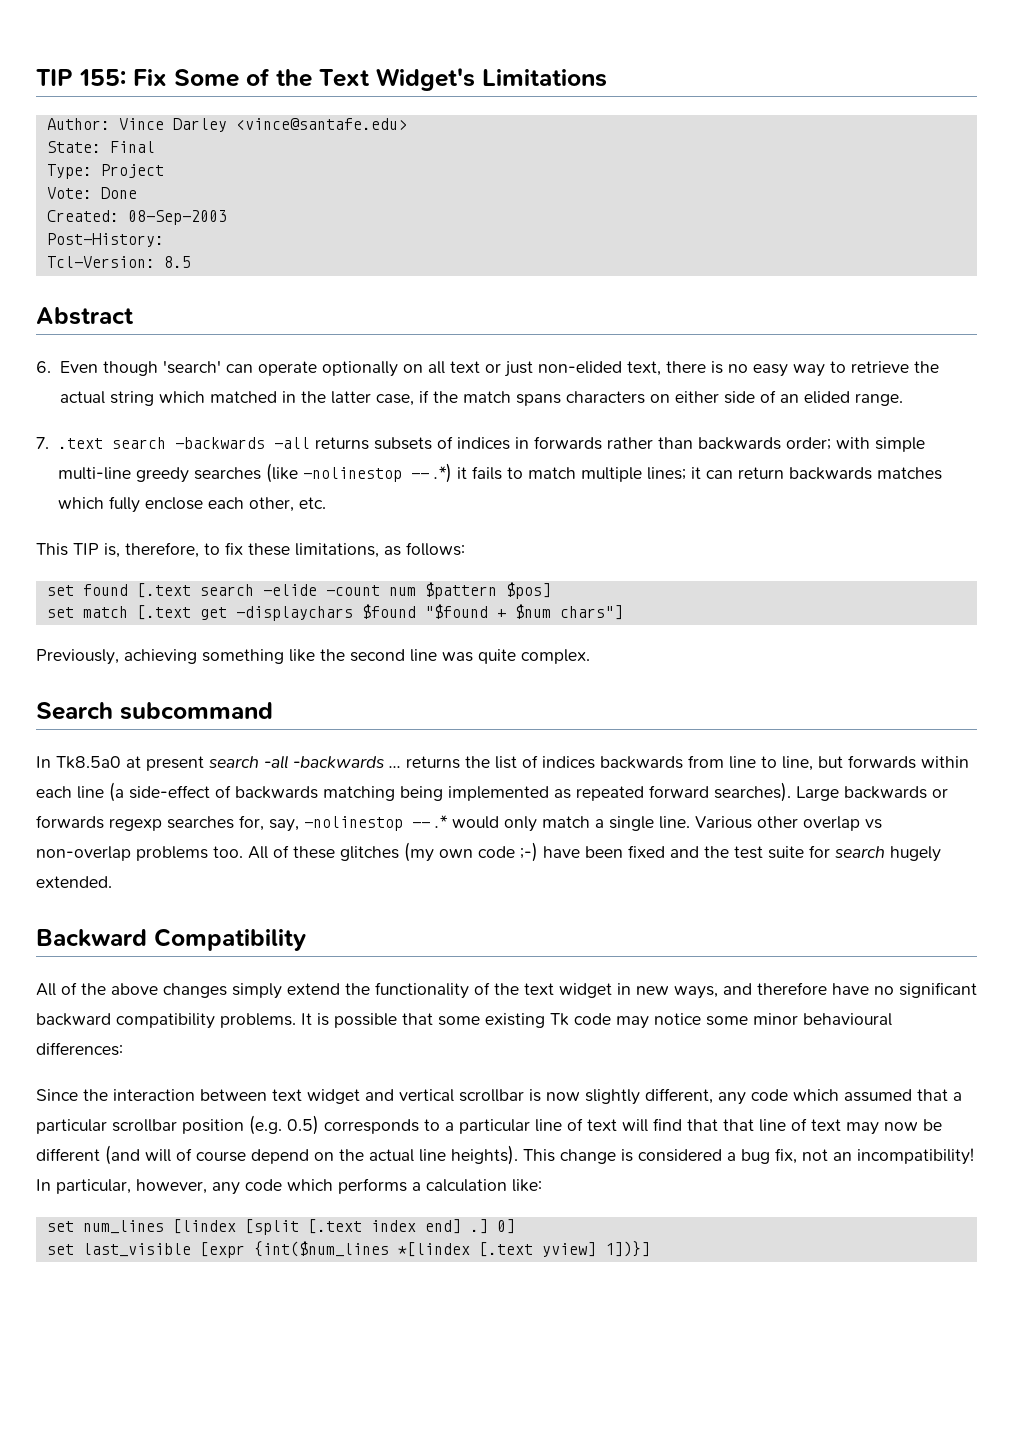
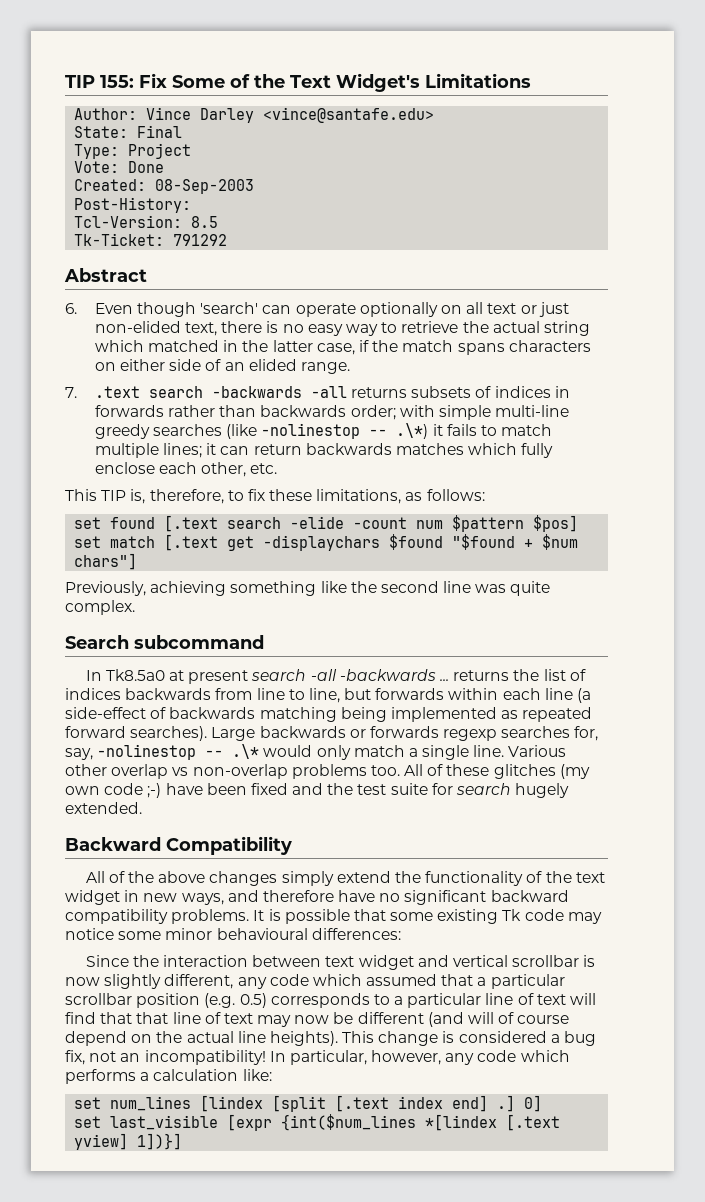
(191, 262) none -> [74,233,228,246] // Tk-Ticket: 791292
[433,463,452,483] .*) -> [396,423,429,439] .\*)
[435,815,448,828] .* -> [232,744,260,759] .\*

